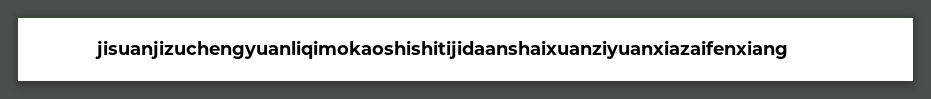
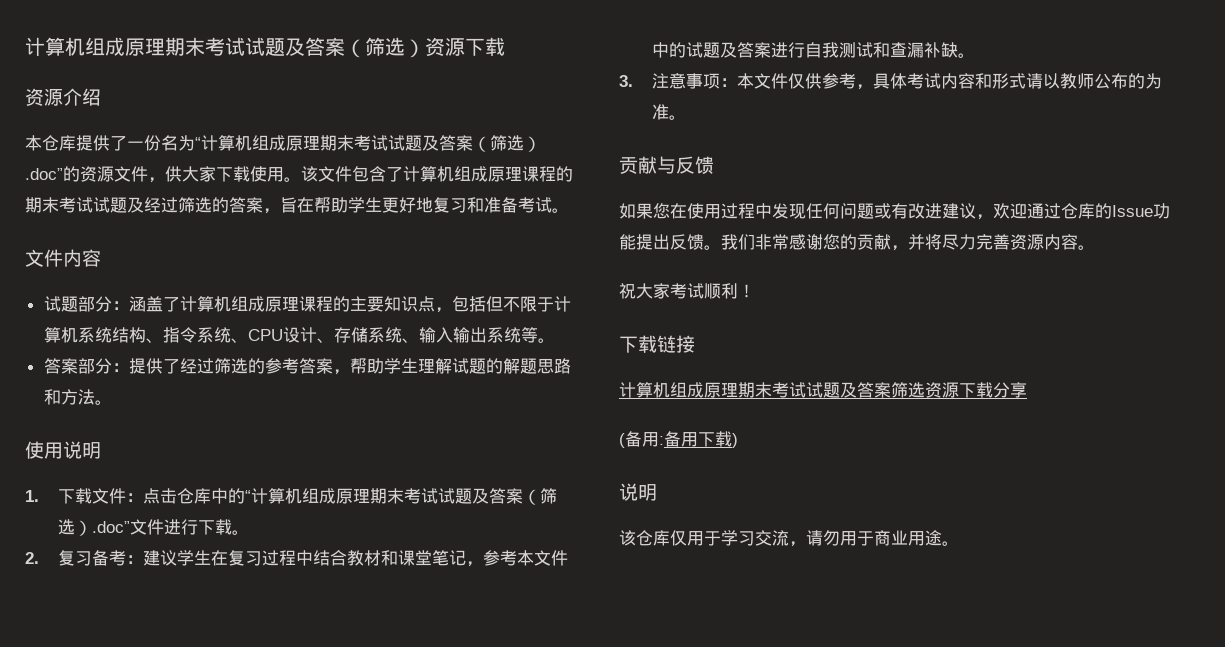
[95,40,788,59] jisuanjizuchengyuanliqimokaoshishitijidaanshaixuanziyuanxiazaifenxiang -> [25,37,505,58] [25,88,101,106] [25,135,541,152] [25,166,573,183] [25,197,569,214] [25,249,101,267] [43,296,571,313] [43,327,555,343] [43,358,571,375] [43,389,112,405] [25,441,101,459] [25,488,558,505] [58,519,250,536] [25,550,569,567] [652,42,976,58] [619,73,1163,90] [652,104,687,120] [619,156,714,174] [619,203,1170,220] [619,234,1095,251] [619,283,755,299] [619,335,695,353] [619,382,1027,398] [619,431,738,448] [619,483,657,501] [619,530,959,547] 计算机组成原理期末考试试题及答案（筛选）资源下载 // 资源介绍 // 本仓库提供了一份名为“计算机组成原理期末考试试题及答案（筛选）.doc”的资源文件，供大家下载使用。该文件包含了计算机组成原理课程的期末考试试题及经过筛选的答案，旨在帮助学生更好地复习和准备考试。 // 文件内容 // 试题部分：涵盖了计算机组成原理课程的主要知识点，包括但不限于计算机系统结构、指令系统、CPU设计、存储系统、输入输出系统等。 // 答案部分：提供了经过筛选的参考答案，帮助学生理解试题的解题思路和方法。 // 使用说明 // 1.下载文件：点击仓库中的“计算机组成原理期末考试试题及答案（筛选）.doc”文件进行下载。 // 2.复习备考：建议学生在复习过程中结合教材和课堂笔记，参考本文件中的试题及答案进行自我测试和查漏补缺。 // 3.注意事项：本文件仅供参考，具体考试内容和形式请以教师公布的为准。 // 贡献与反馈 // 如果您在使用过程中发现任何问题或有改进建议，欢迎通过仓库的Issue功能提出反馈。我们非常感谢您的贡献，并将尽力完善资源内容。 // 祝大家考试顺利！ // 下载链接 // 计算机组成原理期末考试试题及答案筛选资源下载分享 // (备用:备用下载) // 说明 // 该仓库仅用于学习交流，请勿用于商业用途。

